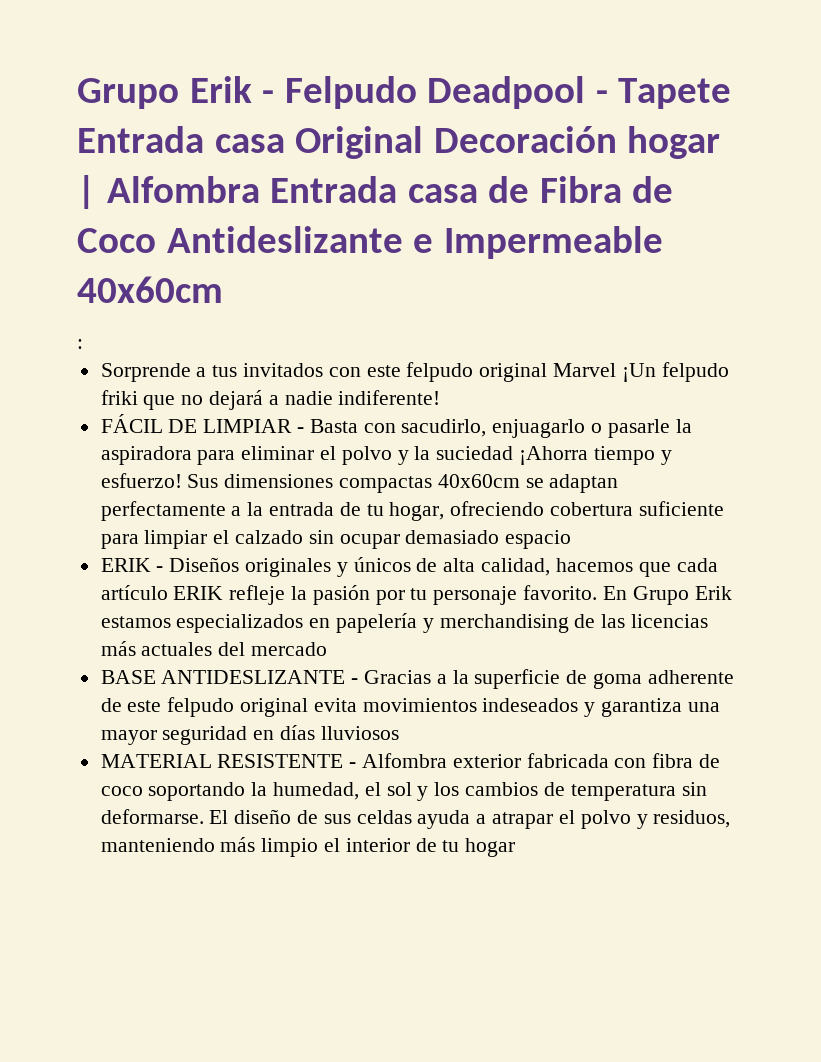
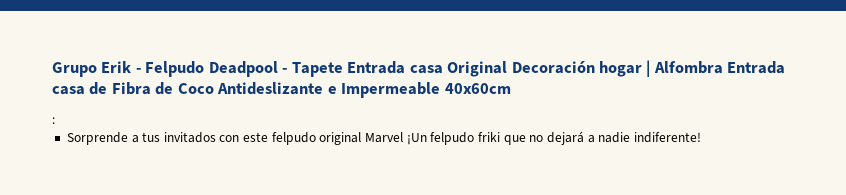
[100,414,692,438] [100,446,672,465] [100,473,619,493] [100,501,724,521] [100,530,572,549] [100,557,718,577] [100,585,732,605] [100,613,709,633] [100,641,328,656] [100,669,734,689] [100,697,720,717] [100,725,399,745] [100,753,721,768] [100,782,707,801] [100,809,731,829] [100,837,516,857] // FÁCIL DE LIMPIAR - Basta con sacudirlo, enjuagarlo o pasarle la aspiradora para eliminar el polvo y la suciedad ¡Ahorra tiempo y esfuerzo! Sus dimensiones compactas 40x60cm se adaptan perfectamente a la entrada de tu hogar, ofreciendo cobertura suficiente para limpiar el calzado sin ocupar demasiado espacio // ERIK - Diseños originales y únicos de alta calidad, hacemos que cada artículo ERIK refleje la pasión por tu personaje favorito. En Grupo Erik estamos especializados en papelería y merchandising de las licencias más actuales del mercado // BASE ANTIDESLIZANTE - Gracias a la superficie de goma adherente de este felpudo original evita movimientos indeseados y garantiza una mayor seguridad en días lluviosos // MATERIAL RESISTENTE - Alfombra exterior fabricada con fibra de coco soportando la humedad, el sol y los cambios de temperatura sin deformarse. El diseño de sus celdas ayuda a atrapar el polvo y residuos, manteniendo más limpio el interior de tu hogar -> (701, 137) none

